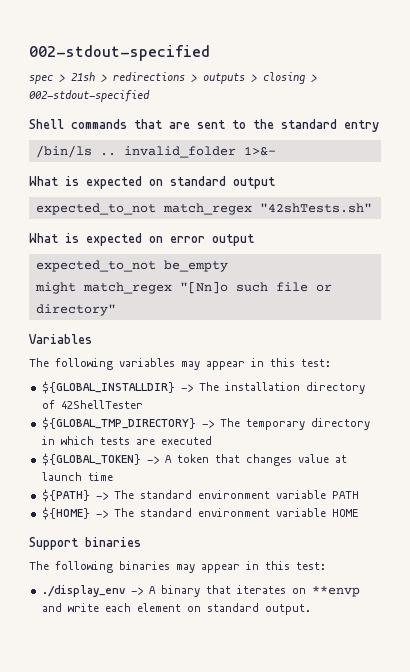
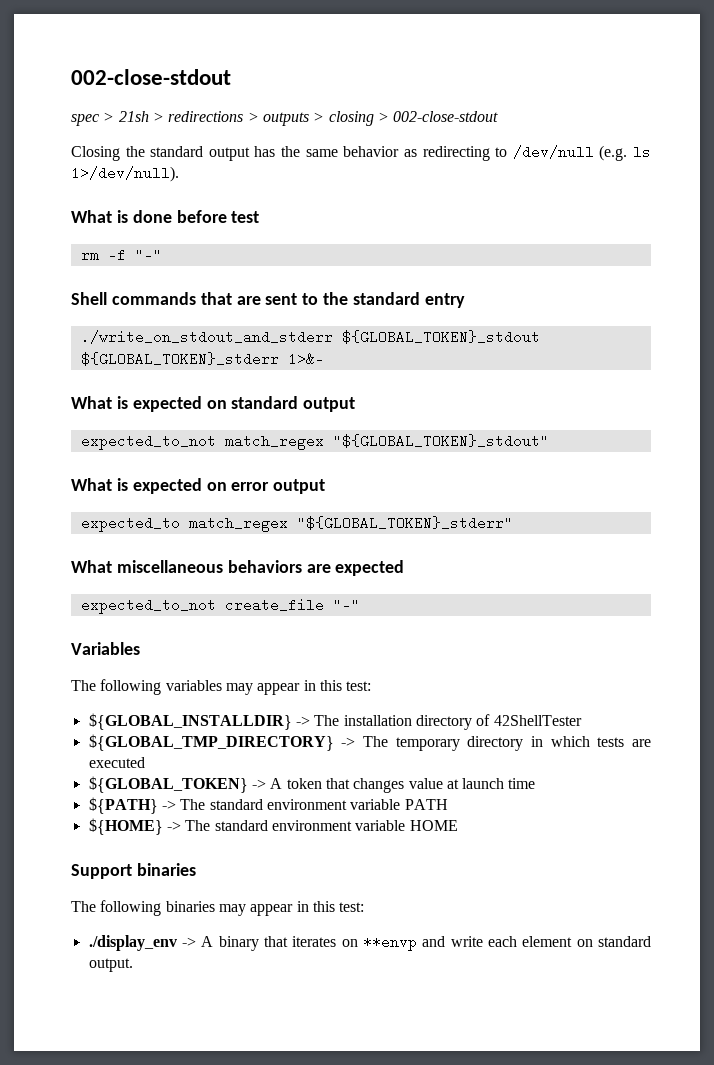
[29,45,210,61] 002-stdout-specified -> [71,69,231,85] 002-close-stdout
[29,90,150,102] 002-stdout-specified -> [393,111,499,122] [71,145,652,161] [71,166,179,182] [71,210,260,223] [80,248,162,262] 002-close-stdout // Closing the standard output has the same behavior as redirecting to /dev/null (e.g. ls 1>/dev/null). // What is done before test // rm -f "-"
[35,145,236,158] /bin/ls .. invalid_folder -> [80,330,540,344] [80,352,279,366] ./write_on_stdout_and_stderr ${GLOBAL_TOKEN}_stdout ${GLOBAL_TOKEN}_stderr
[259,203,372,213] "42shTests.sh" -> [332,434,549,448] "${GLOBAL_TOKEN}_stdout"
[35,260,228,272] [34,281,332,294] [35,304,116,316] expected_to_not be_empty // might match_regex "[Nn]o such file or directory" -> [80,516,513,532] [71,560,405,576] [80,598,360,614] expected_to match_regex "${GLOBAL_TOKEN}_stderr" // What miscellaneous behaviors are expected // expected_to_not create_file "-"

